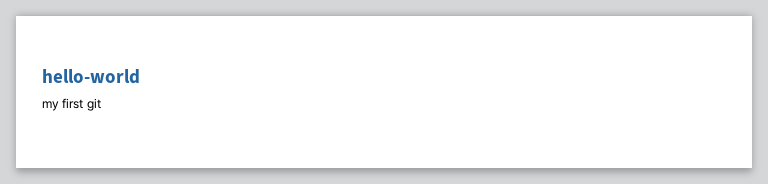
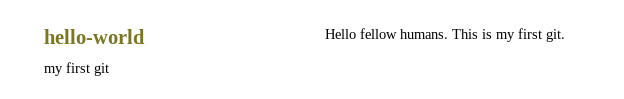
(101, 104) none -> [325,28,565,42] // Hello fellow humans. This is my first git.

